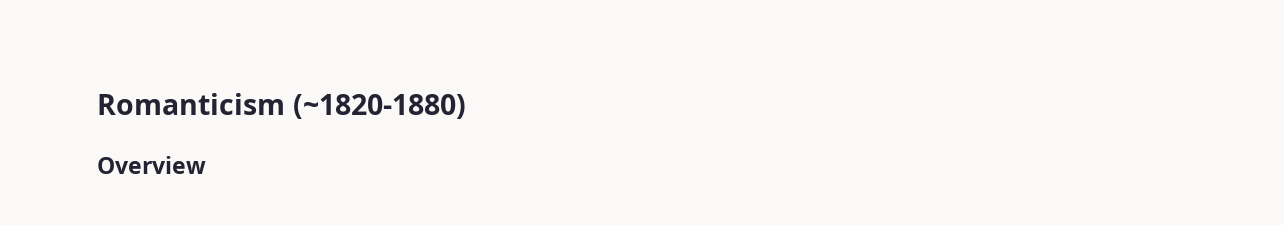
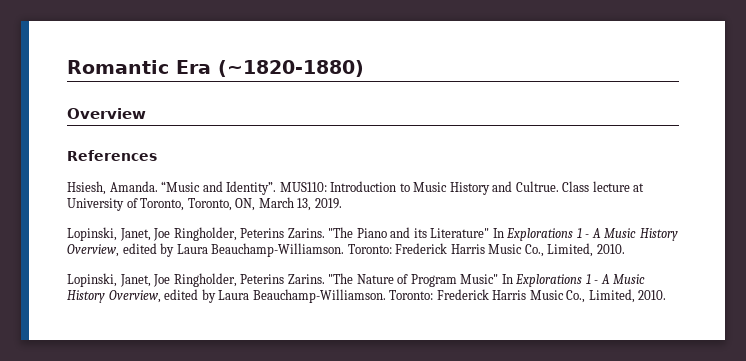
[97,93,285,115] Romanticism -> [67,60,211,74] Romantic Era
(206, 165) none -> [67,150,157,161] [67,181,645,195] [67,197,342,211] [67,227,678,241] [67,243,625,257] [67,273,646,287] [67,289,667,303] // References // Hsiesh, Amanda. “Music and Identity”. MUS110: Introduction to Music History and Cultrue. Class lecture at University of Toronto, Toronto, ON, March 13, 2019. // Lopinski, Janet, Joe Ringholder, Peterins Zarins. "The Piano and its Literature" In Explorations 1 - A Music History Overview, edited by Laura Beauchamp-Williamson. Toronto: Frederick Harris Music Co., Limited, 2010. // Lopinski, Janet, Joe Ringholder, Peterins Zarins. "The Nature of Program Music" In Explorations 1 - A Music History Overview, edited by Laura Beauchamp-Williamson. Toronto: Frederick Harris Music Co., Limited, 2010.

